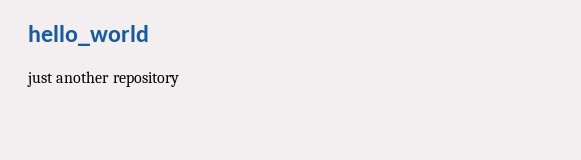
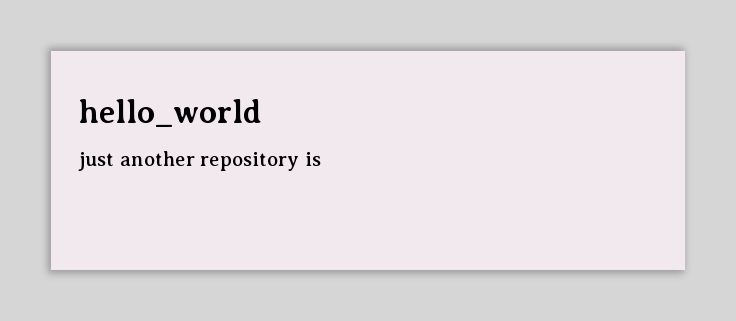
(179, 79) none -> [304,152,321,166] is

